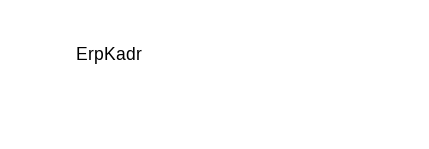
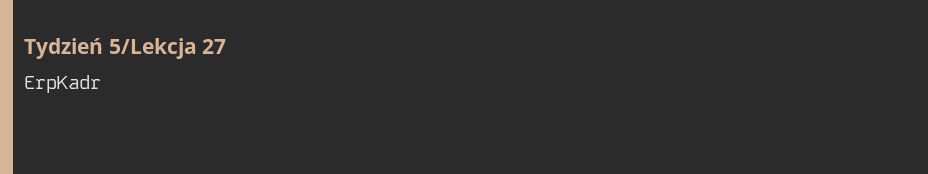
(76, 55) none -> [24,38,227,59] Tydzień 5/Lekcja 27 //

